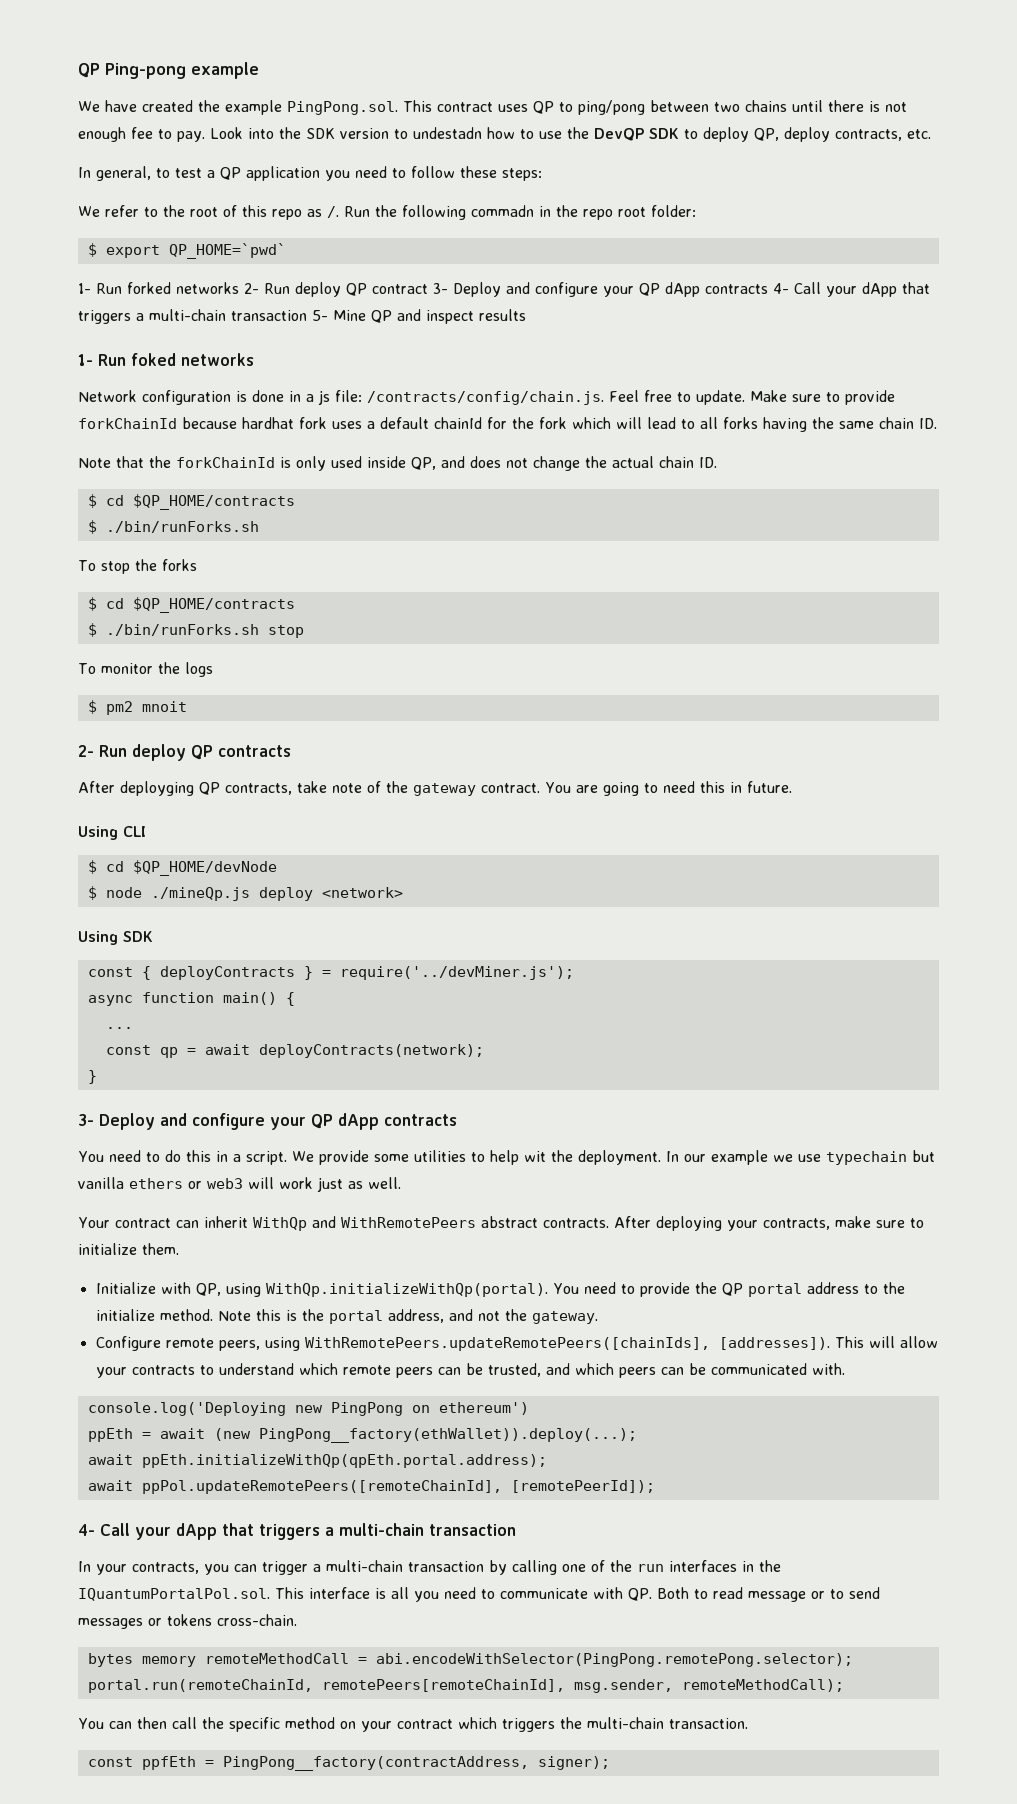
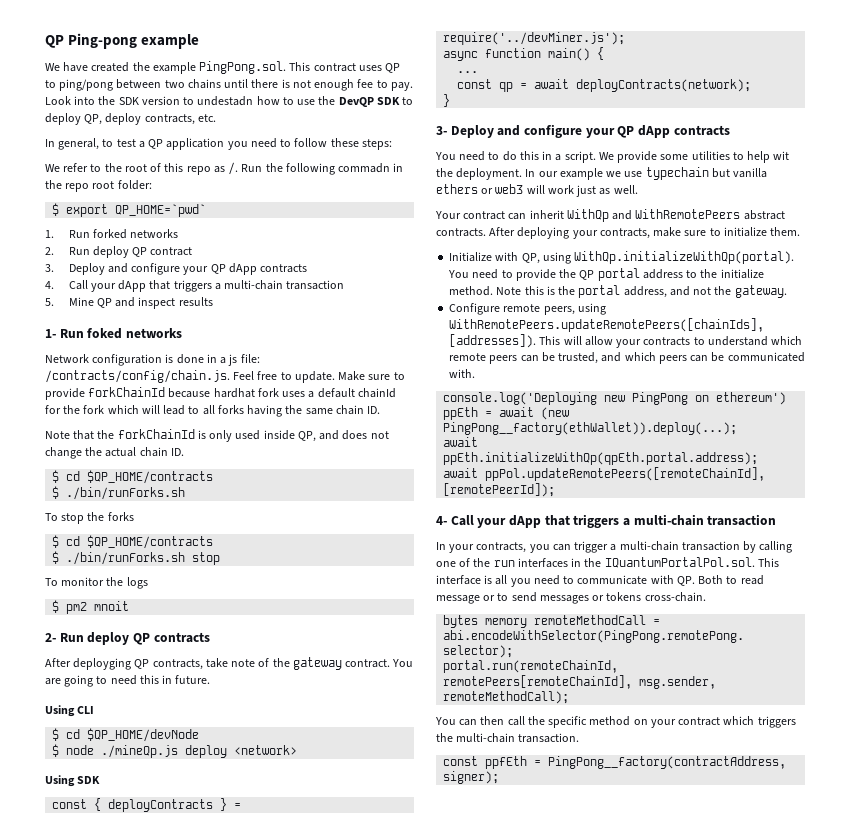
[78,283,91,294] 1- -> [45,230,54,238] 1.
[244,283,259,294] 2- -> [45,247,54,255] // 2.
[433,282,930,297] [78,309,328,324] 3- Deploy and configure your QP dApp contracts 4- Call your dApp that triggers a multi-chain transaction 5- -> [45,263,308,275] [45,280,345,292] [45,298,54,306] // 3. Deploy and configure your QP dApp contracts // 4. Call your dApp that triggers a multi-chain transaction // 5.

